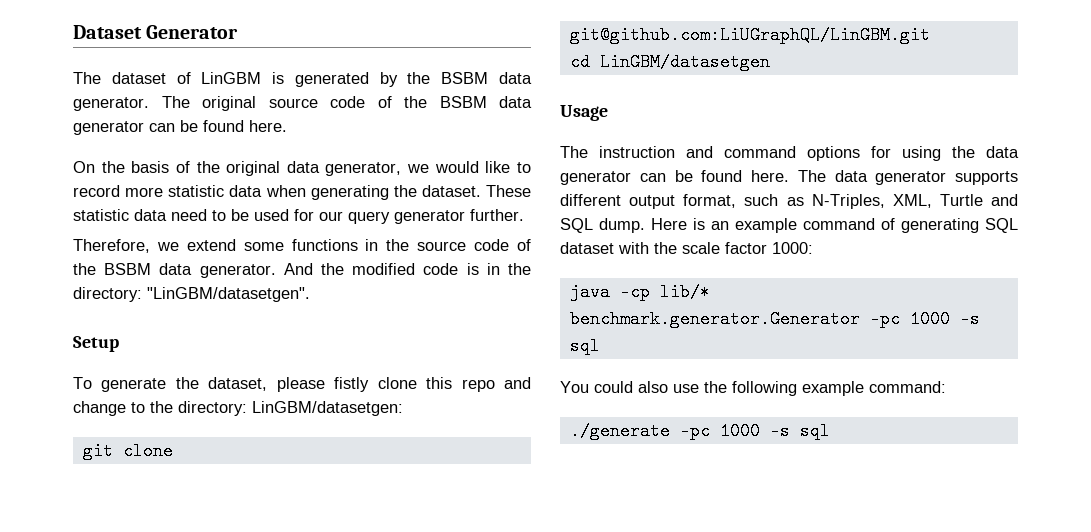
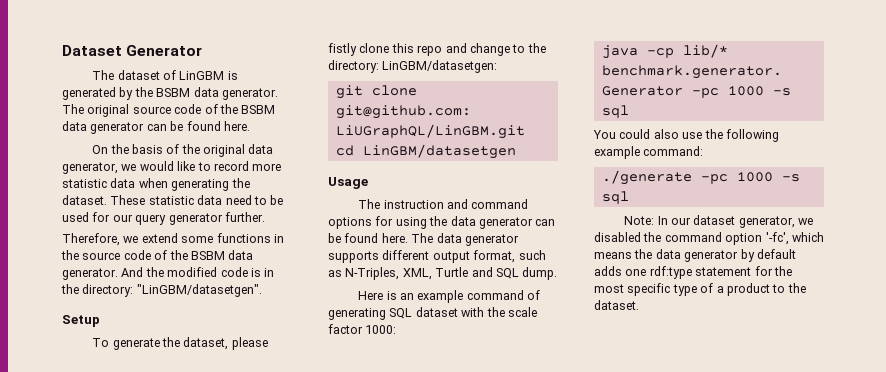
(645, 225) none -> (558, 273) //
(830, 431) none -> [624,215,814,228] [594,232,824,245] [594,249,796,262] [594,266,792,279] [594,283,806,296] [594,300,639,310] // Note: In our dataset generator, we disabled the command option '-fc', which means the data generator by default adds one rdf:type statement for the most specific type of a product to the dataset.

